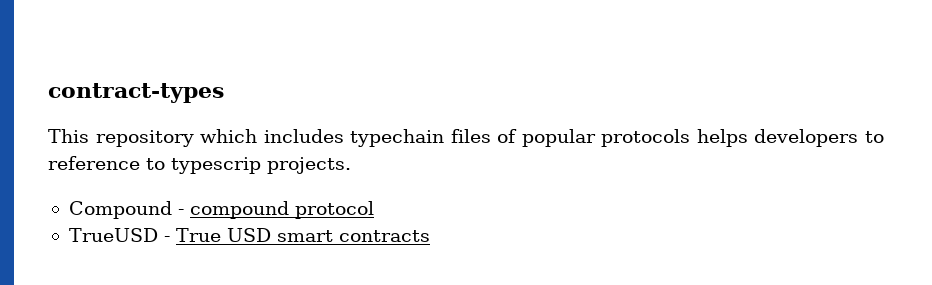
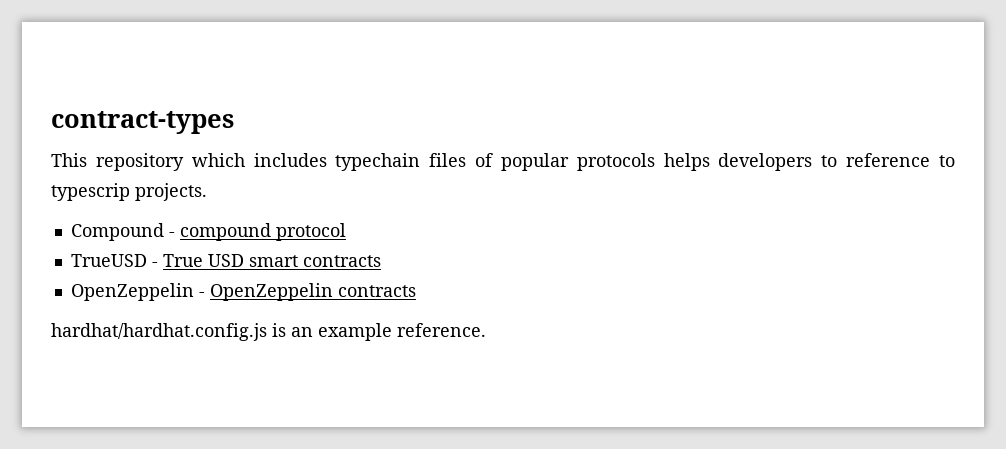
(430, 236) none -> [70,283,416,301] [51,323,486,341] // OpenZeppelin - OpenZeppelin contracts // hardhat/hardhat.config.js is an example reference.

